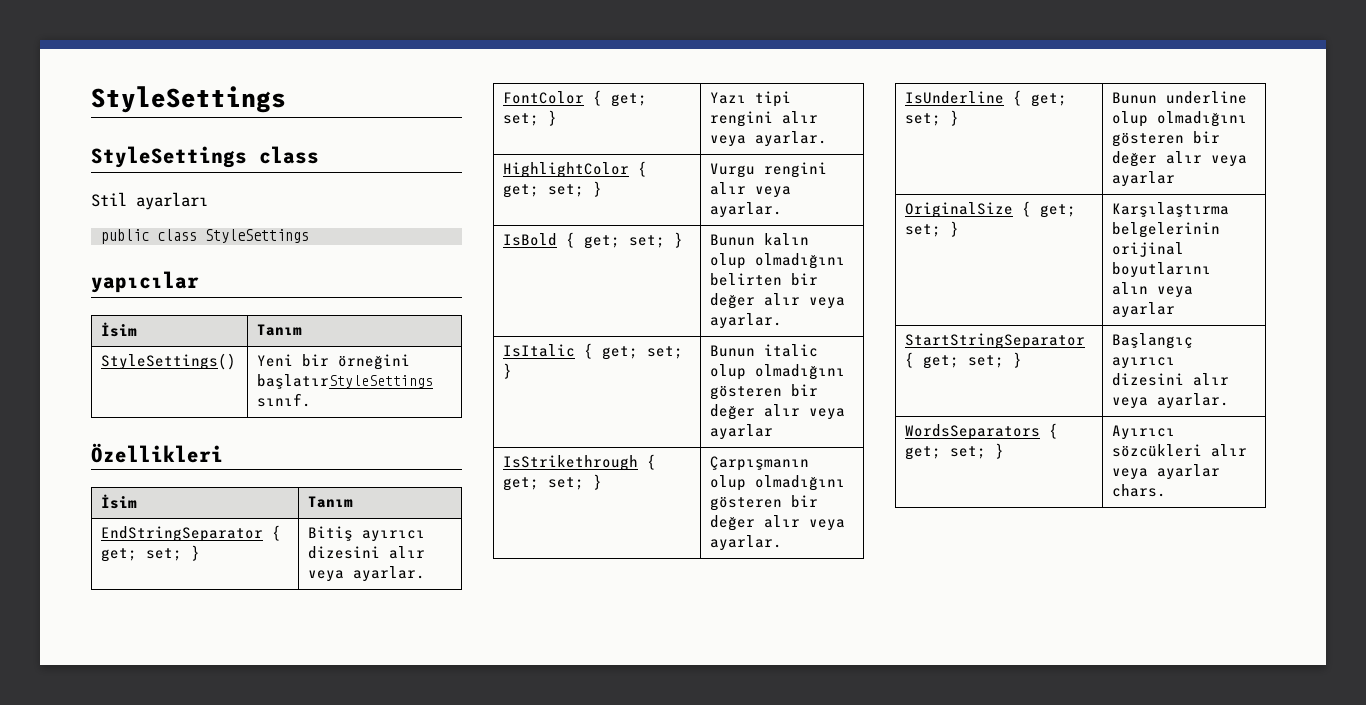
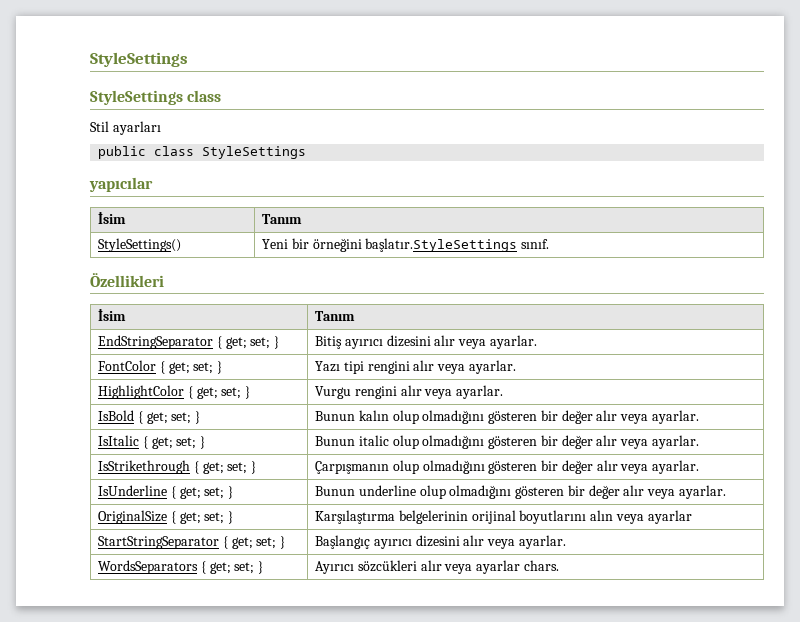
[257,374,434,389] başlatırStyleSettings -> [365,238,518,252] başlatır.StyleSettings
[710,273,783,286] belirten -> [488,411,538,424] gösteren
[710,424,774,440] ayarlar -> [652,435,700,449] ayarlar.
[1112,171,1176,187] ayarlar -> [679,485,727,499] ayarlar.

